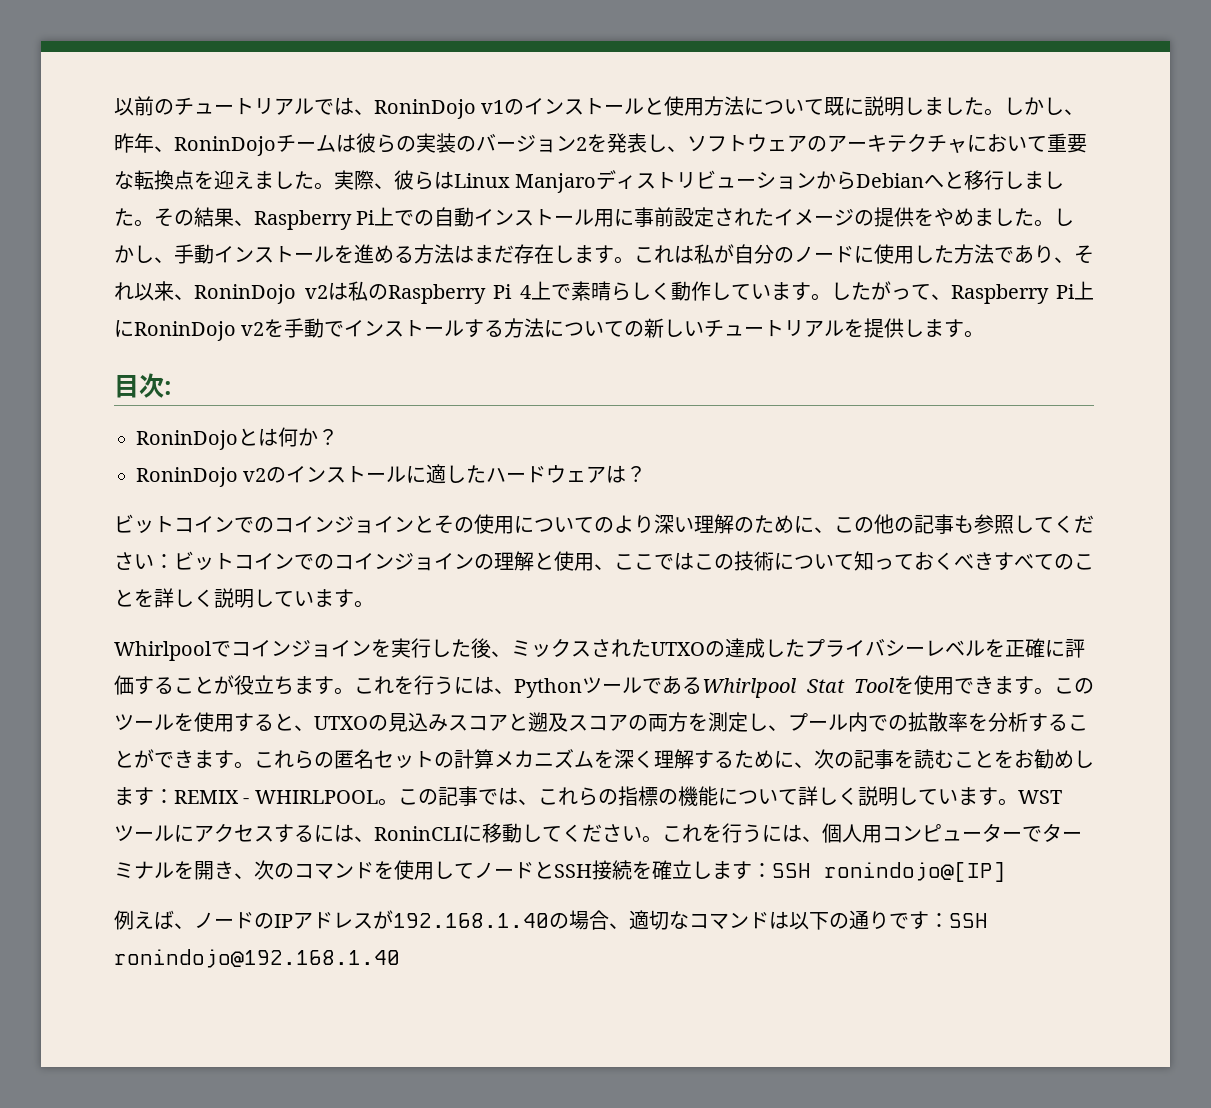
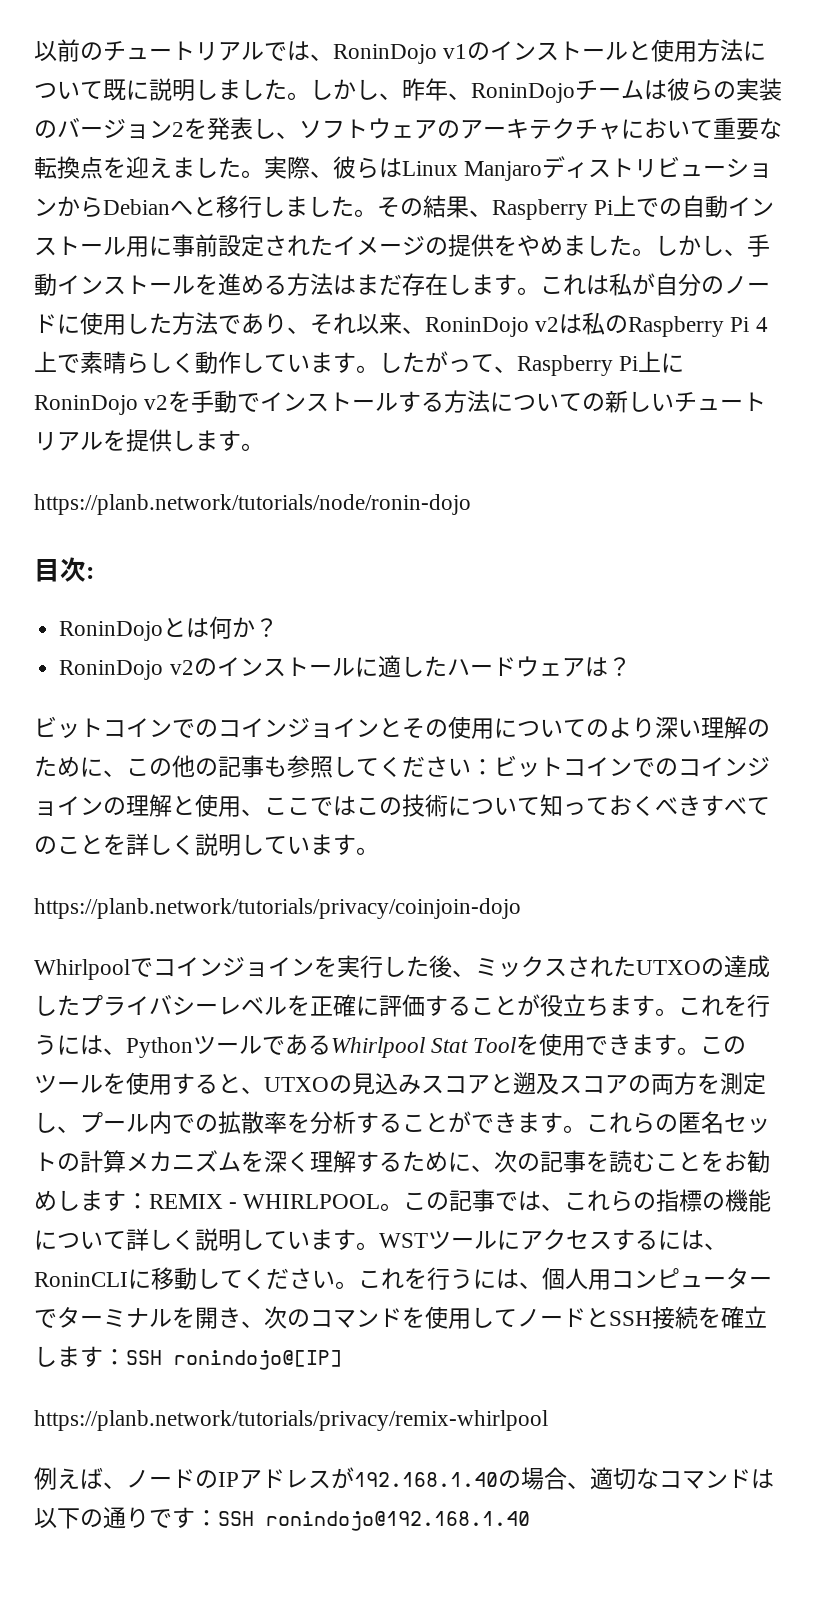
(985, 334) none -> [34,494,471,515] // https://planb.network/tutorials/node/ronin-dojo
(374, 604) none -> [34,898,521,919] // https://planb.network/tutorials/privacy/coinjoin-dojo
(1006, 872) none -> [34,1410,548,1431] // https://planb.network/tutorials/privacy/remix-whirlpool

